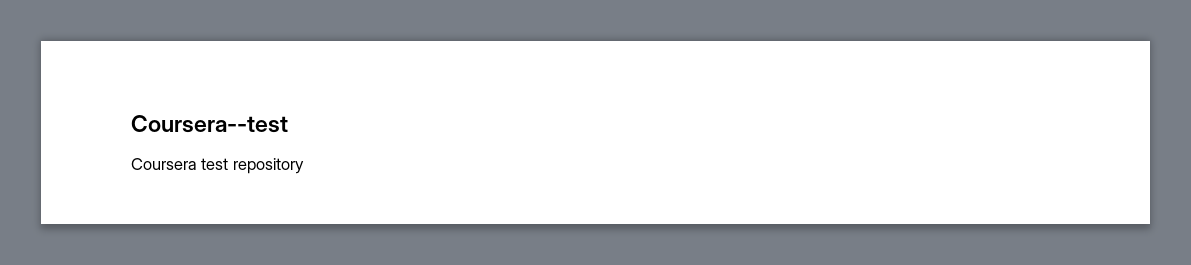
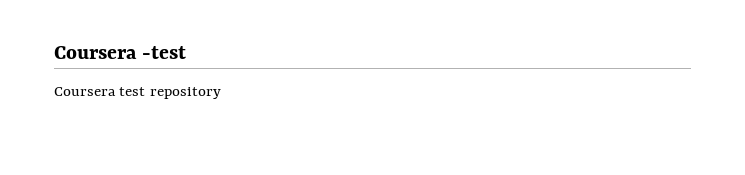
[131,115,288,133] Coursera--test -> [54,46,187,59] Coursera -test

